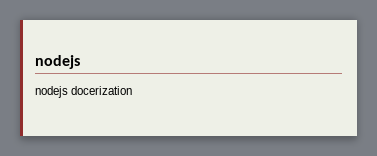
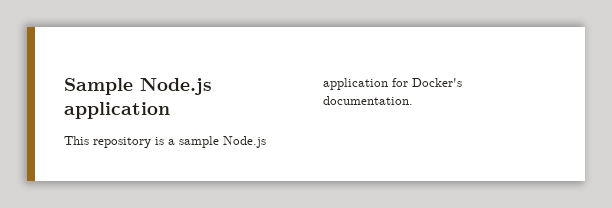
[35,55,80,69] [35,86,133,98] nodejs // nodejs docerization -> [64,78,212,95] [64,102,170,119] [64,136,266,148] [323,78,462,90] [323,96,413,105] Sample Node.js application // This repository is a sample Node.js application for Docker's documentation.

